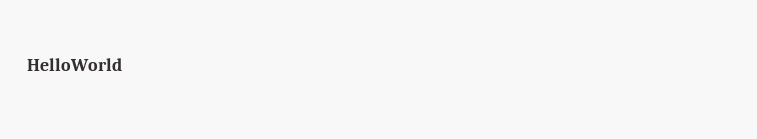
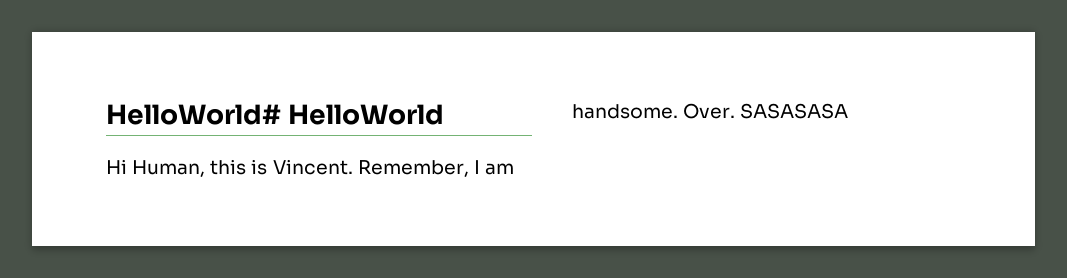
(27, 64) none -> [106,104,281,125] HelloWorld#
(122, 64) none -> [106,159,514,177] [572,103,849,119] // Hi Human, this is Vincent. Remember, I am handsome. Over. SASASASA

